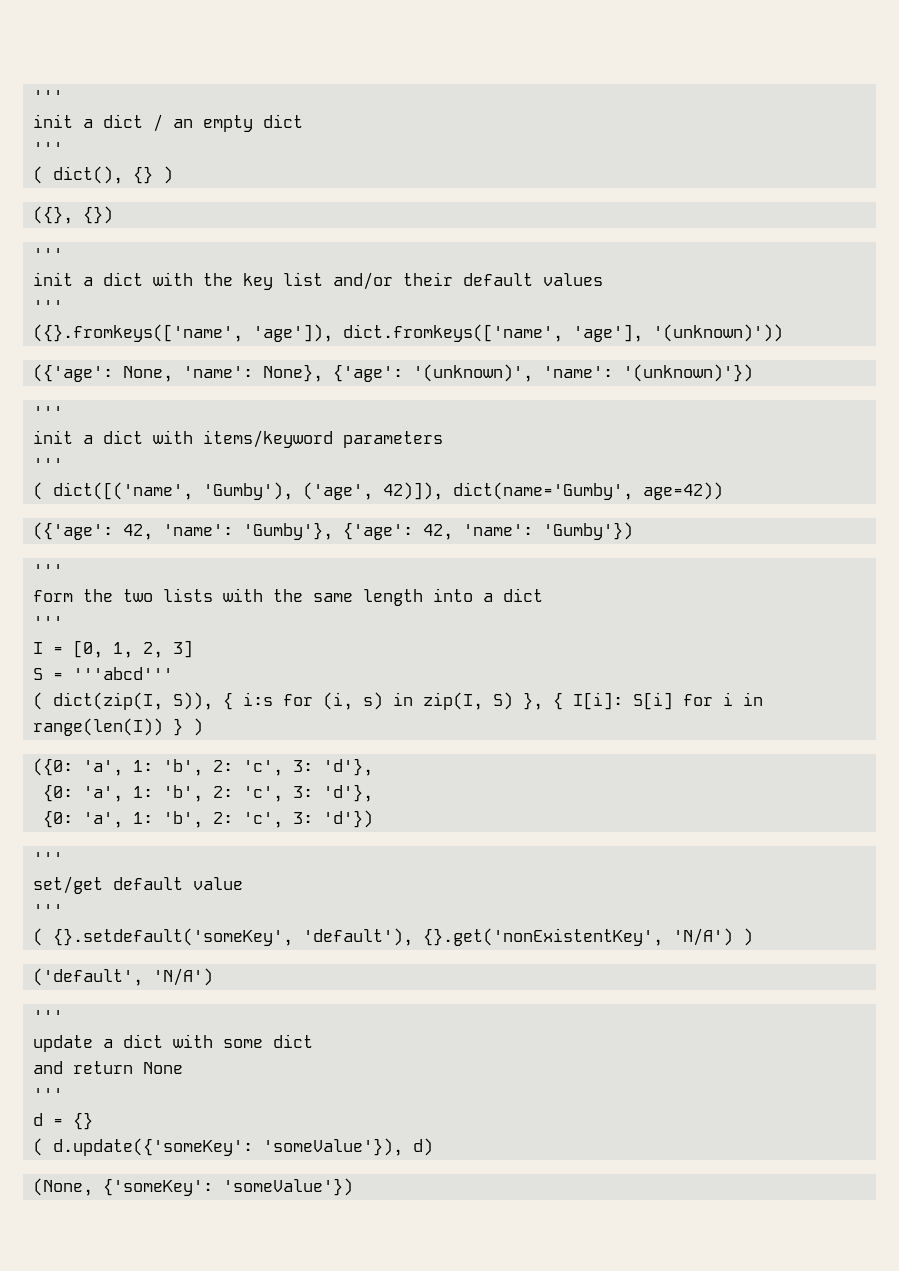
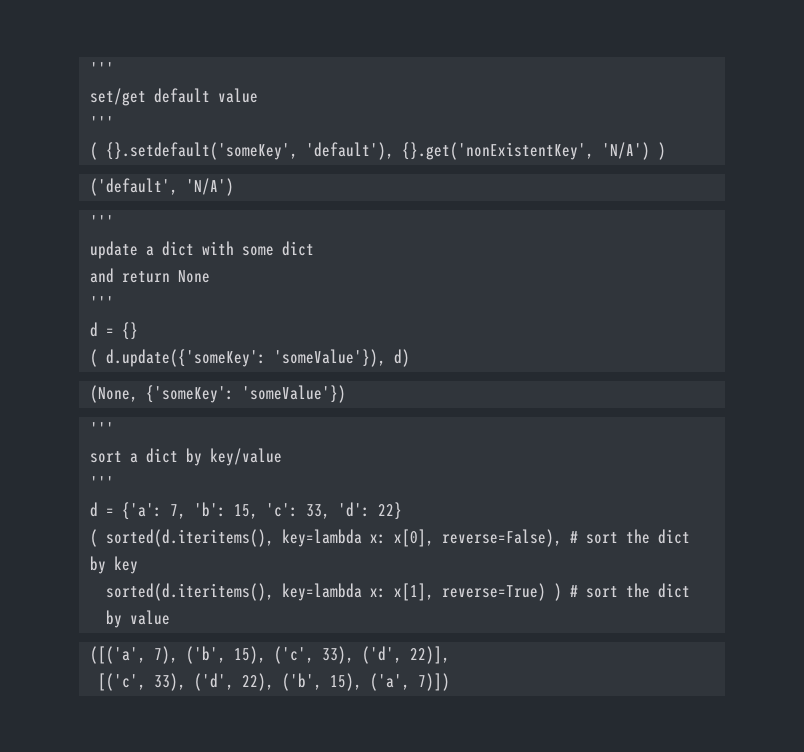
[33,90,64,102] [33,114,304,132] [33,142,64,154] [33,166,174,184] [33,206,114,224] [33,248,64,260] [33,272,604,290] [33,300,64,312] [33,324,784,342] [33,364,754,382] [33,406,64,418] [33,430,444,448] [33,458,64,470] [33,482,724,500] [33,522,634,540] [33,564,64,576] [33,588,544,606] [33,616,64,628] [33,640,194,658] [33,667,174,680] [33,692,764,710] [33,718,204,736] [33,758,374,776] [43,784,374,802] [43,810,374,828] [33,852,64,864] ''' // init a dict / an empty dict // ''' // ( dict(), {} ) // ({}, {}) // ''' // init a dict with the key list and/or their default values // ''' // ({}.fromkeys(['name', 'age']), dict.fromkeys(['name', 'age'], '(unknown)')) // ({'age': None, 'name': None}, {'age': '(unknown)', 'name': '(unknown)'}) // ''' // init a dict with items/keyword parameters // ''' // ( dict([('name', 'Gumby'), ('age', 42)]), dict(name='Gumby', age=42)) // ({'age': 42, 'name': 'Gumby'}, {'age': 42, 'name': 'Gumby'}) // ''' // form the two lists with the same length into a dict // ''' // I = [0, 1, 2, 3] // S = '''abcd''' // ( dict(zip(I, S)), { i:s for (i, s) in zip(I, S) }, { I[i]: S[i] for i in range(len(I)) } ) // ({0: 'a', 1: 'b', 2: 'c', 3: 'd'}, // {0: 'a', 1: 'b', 2: 'c', 3: 'd'}, // {0: 'a', 1: 'b', 2: 'c', 3: 'd'}) // ''' -> [90,62,115,75] '''
(354, 1187) none -> [90,422,115,435] [90,448,283,466] [90,476,115,489] [90,502,403,520] [90,529,691,547] [90,556,139,574] [106,583,691,601] [106,610,171,628] [90,646,451,664] [98,673,451,691] // ''' // sort a dict by key/value // ''' // d = {'a': 7, 'b': 15, 'c': 33, 'd': 22} // ( sorted(d.iteritems(), key=lambda x: x[0], reverse=False), # sort the dict by key // sorted(d.iteritems(), key=lambda x: x[1], reverse=True) ) # sort the dict by value // ([('a', 7), ('b', 15), ('c', 33), ('d', 22)], // [('c', 33), ('d', 22), ('b', 15), ('a', 7)])

